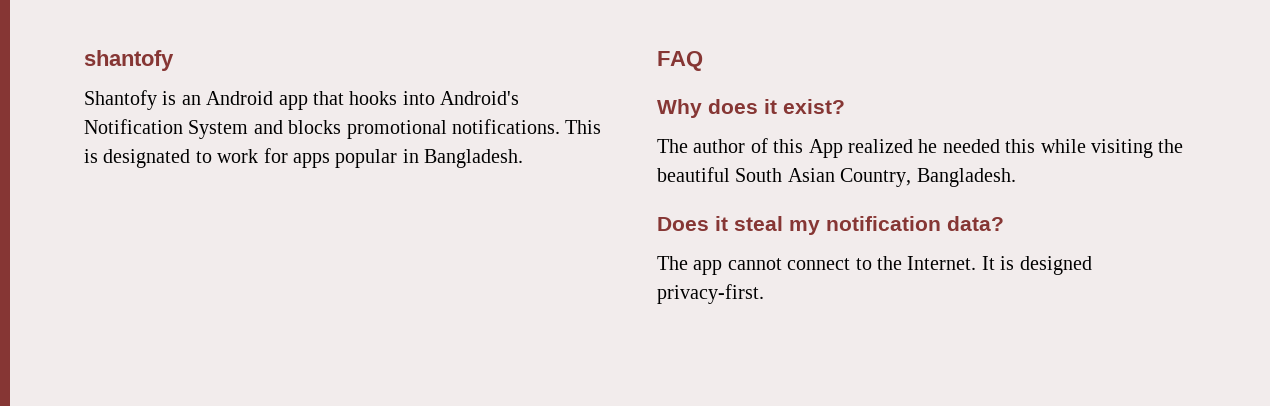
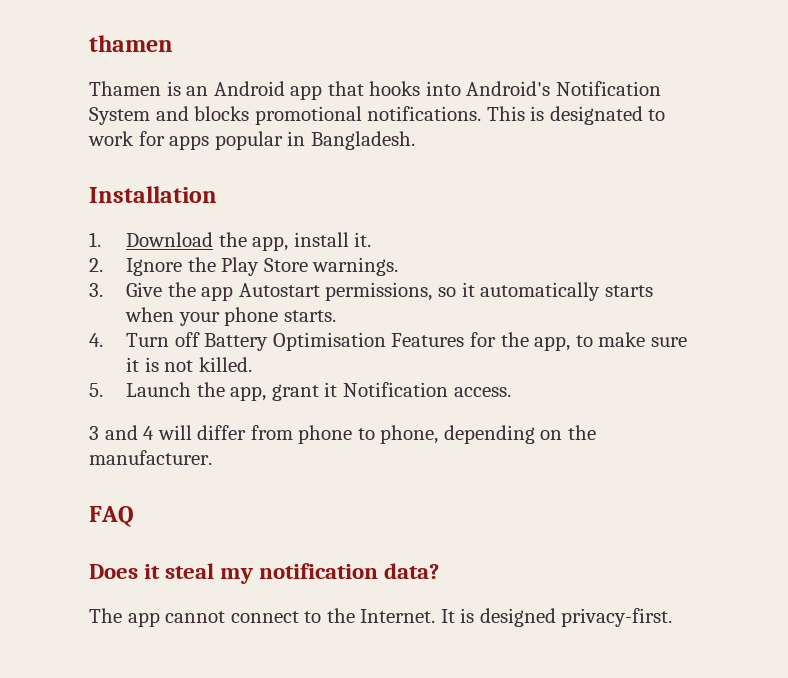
[84,50,174,71] [84,90,157,110] shantofy // Shantofy -> [89,35,173,52] [89,81,161,96] thamen // Thamen
[657,51,703,71] [657,99,845,118] [657,138,1184,158] [657,167,1016,187] FAQ // Why does it exist? // The author of this App realized he needed this while visiting the beautiful South Asian Country, Bangladesh. -> [89,186,217,203] [89,232,372,251] [89,257,399,276] [89,282,653,301] [125,307,336,326] [89,332,687,351] [126,357,252,372] [89,382,511,401] [89,425,596,444] [89,450,212,465] [89,506,134,527] Installation // 1. Download the app, install it. // 2. Ignore the Play Store warnings. // 3. Give the app Autostart permissions, so it automatically starts when your phone starts. // 4. Turn off Battery Optimisation Features for the app, to make sure it is not killed. // 5. Launch the app, grant it Notification access. // 3 and 4 will differ from phone to phone, depending on the manufacturer. // FAQ

